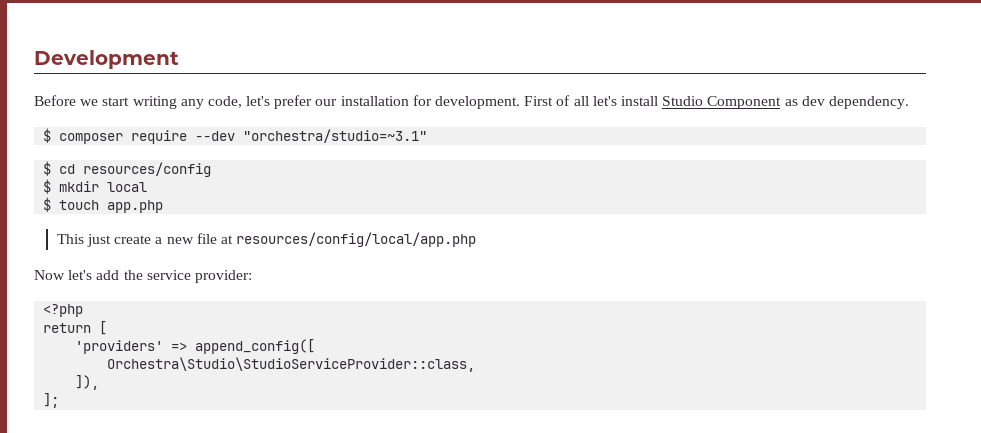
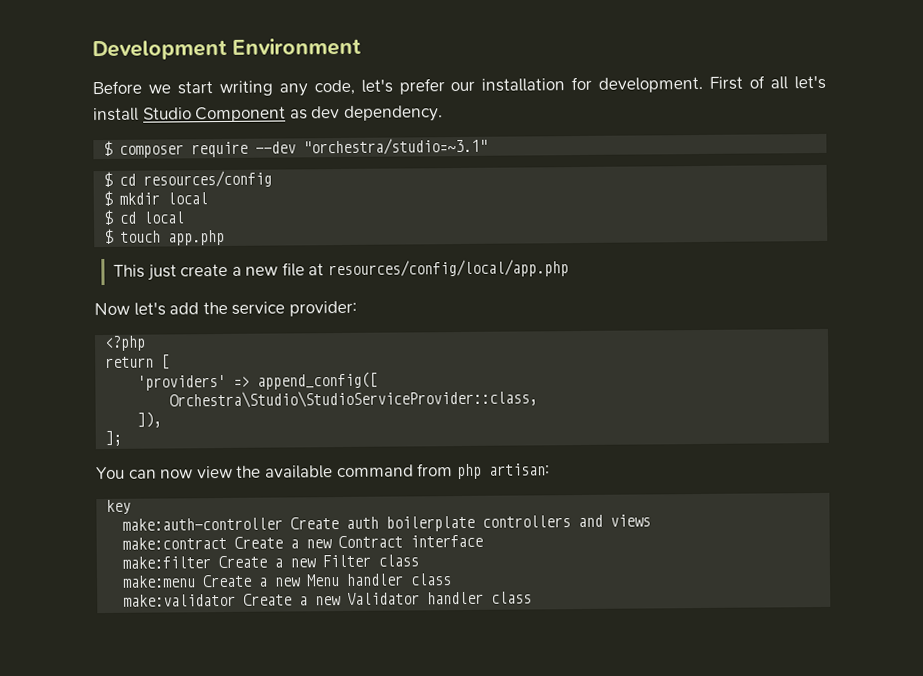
(179, 59) none -> [232,37,361,56] Environment
(148, 187) none -> [103,209,186,225] // $ cd local
(60, 400) none -> [96,463,550,480] [106,499,132,514] [122,514,652,532] [122,534,484,550] [122,554,420,569] [122,573,453,588] [123,591,533,607] // You can now view the available command from php artisan: // key // make:auth-controller Create auth boilerplate controllers and views // make:contract Create a new Contract interface // make:filter Create a new Filter class // make:menu Create a new Menu handler class // make:validator Create a new Validator handler class

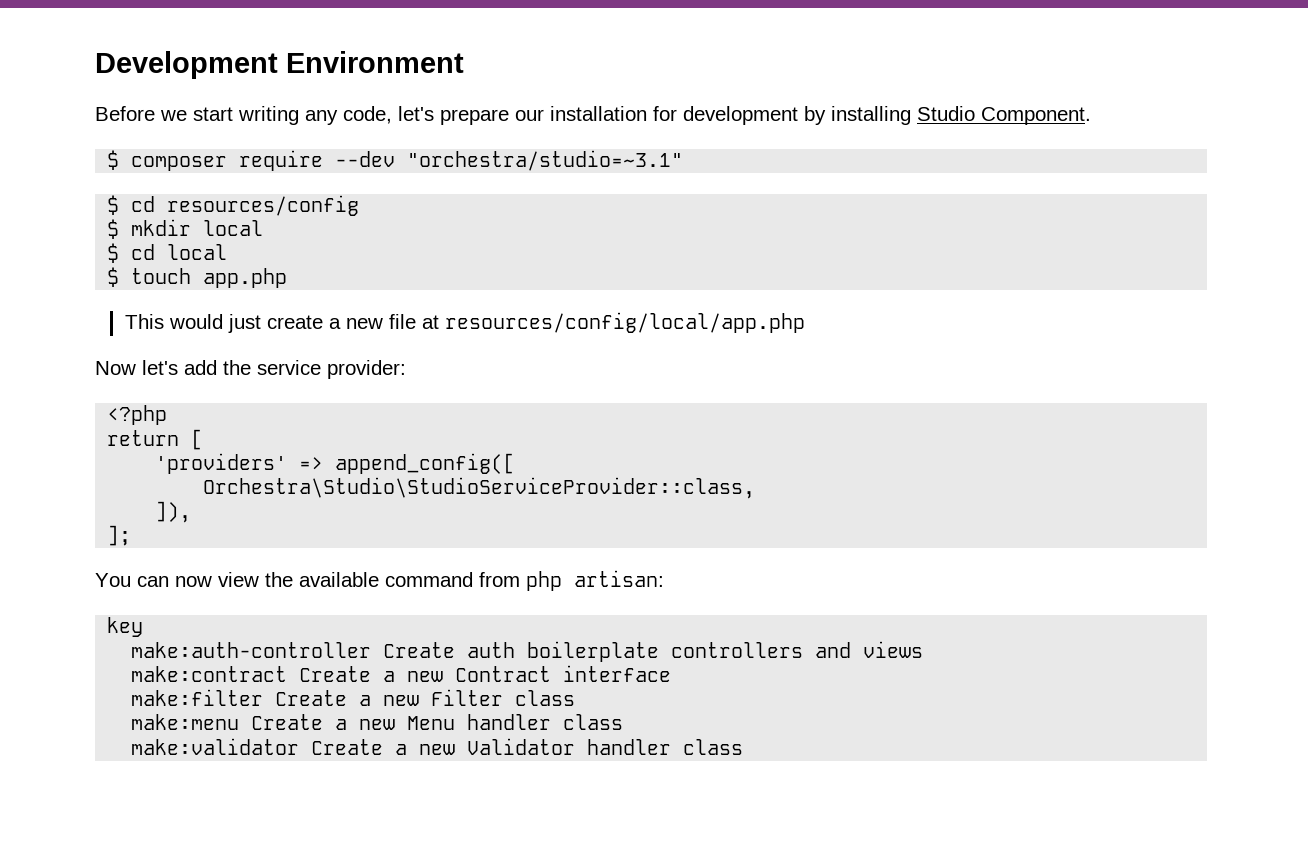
[398,78,445,95] prefer -> [440,109,509,125] prepare
[598,75,826,93] [93,105,443,123] development. First of all let's install Studio Component as dev dependency. -> [683,106,1091,125] development by installing Studio Component.
(145, 271) none -> [168,314,223,329] would

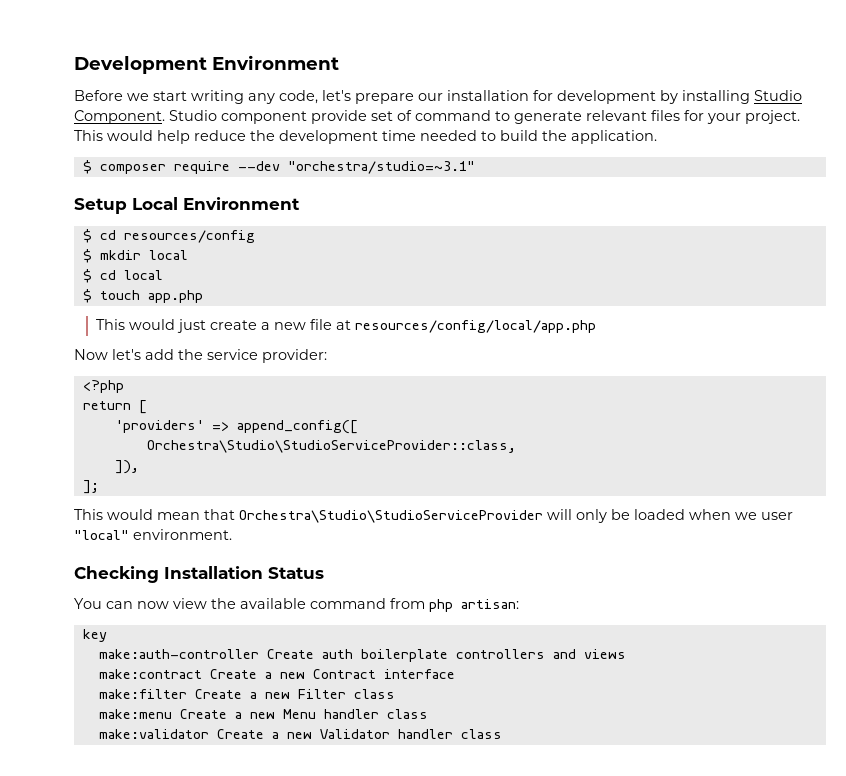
(1091, 116) none -> [169,110,800,124] [74,130,657,144] Studio component provide set of command to generate relevant files for your project. This would help reduce the development time needed to build the application.
(684, 160) none -> [74,197,300,214] // Setup Local Environment
(132, 535) none -> [74,509,793,523] [74,529,232,540] [74,566,324,583] // This would mean that Orchestra\Studio\StudioServiceProvider will only be loaded when we user "local" environment. // Checking Installation Status

